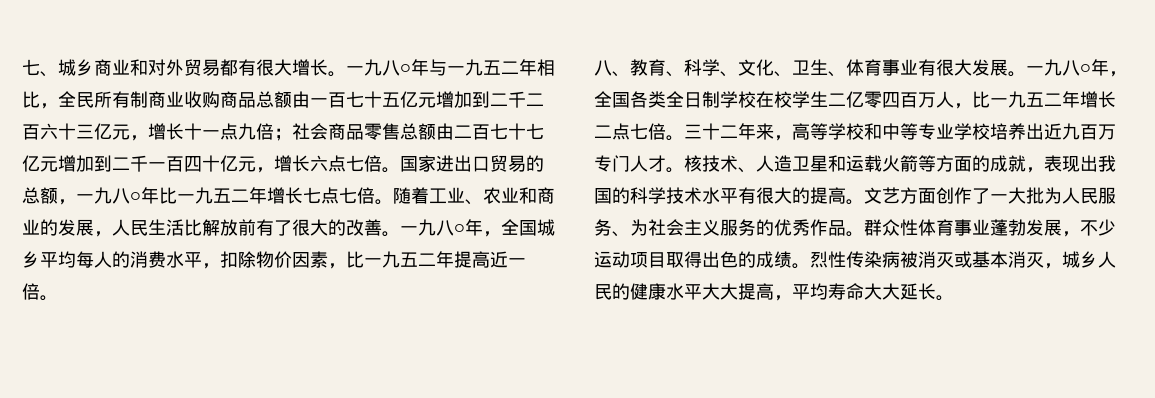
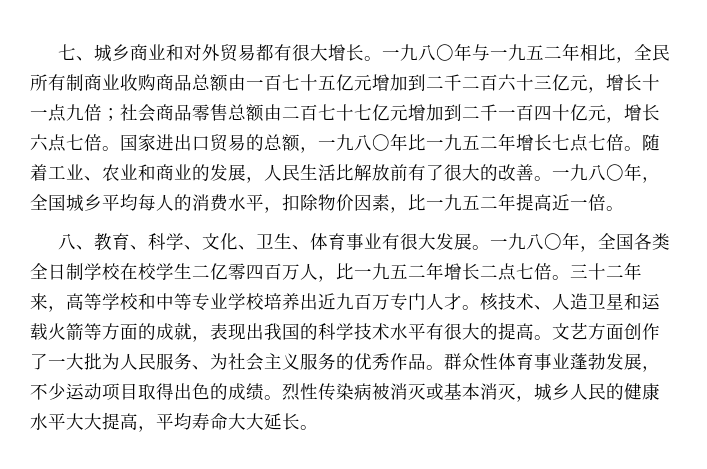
[400,64,411,74] ○ -> [435,44,454,61] 〇
[130,192,141,202] ○ -> [372,134,390,151] 〇
[454,224,465,234] ○ -> [606,164,624,181] 〇
[1080,64,1091,74] ○ -> [543,233,562,250] 〇

